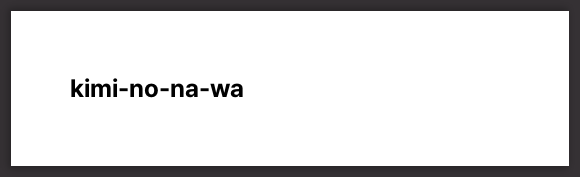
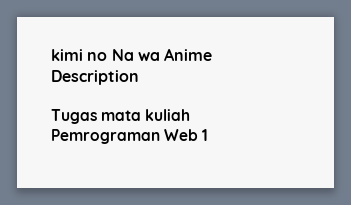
[70,78,244,98] kimi-no-na-wa -> [51,48,213,61] [51,70,139,85] [51,109,191,124] [51,129,209,144] kimi no Na wa Anime Description // Tugas mata kuliah Pemrograman Web 1

